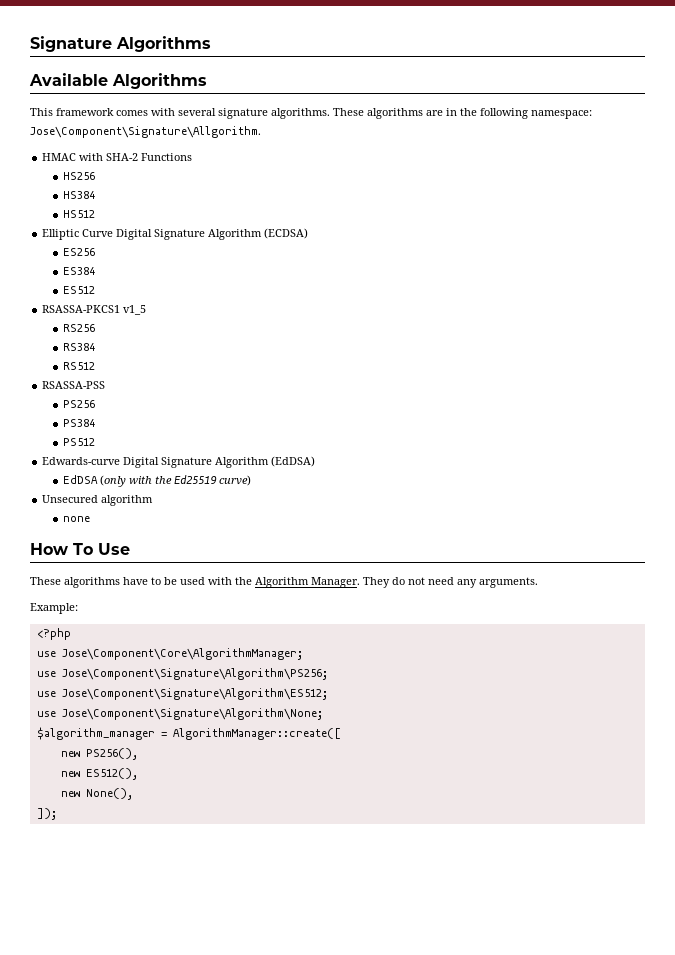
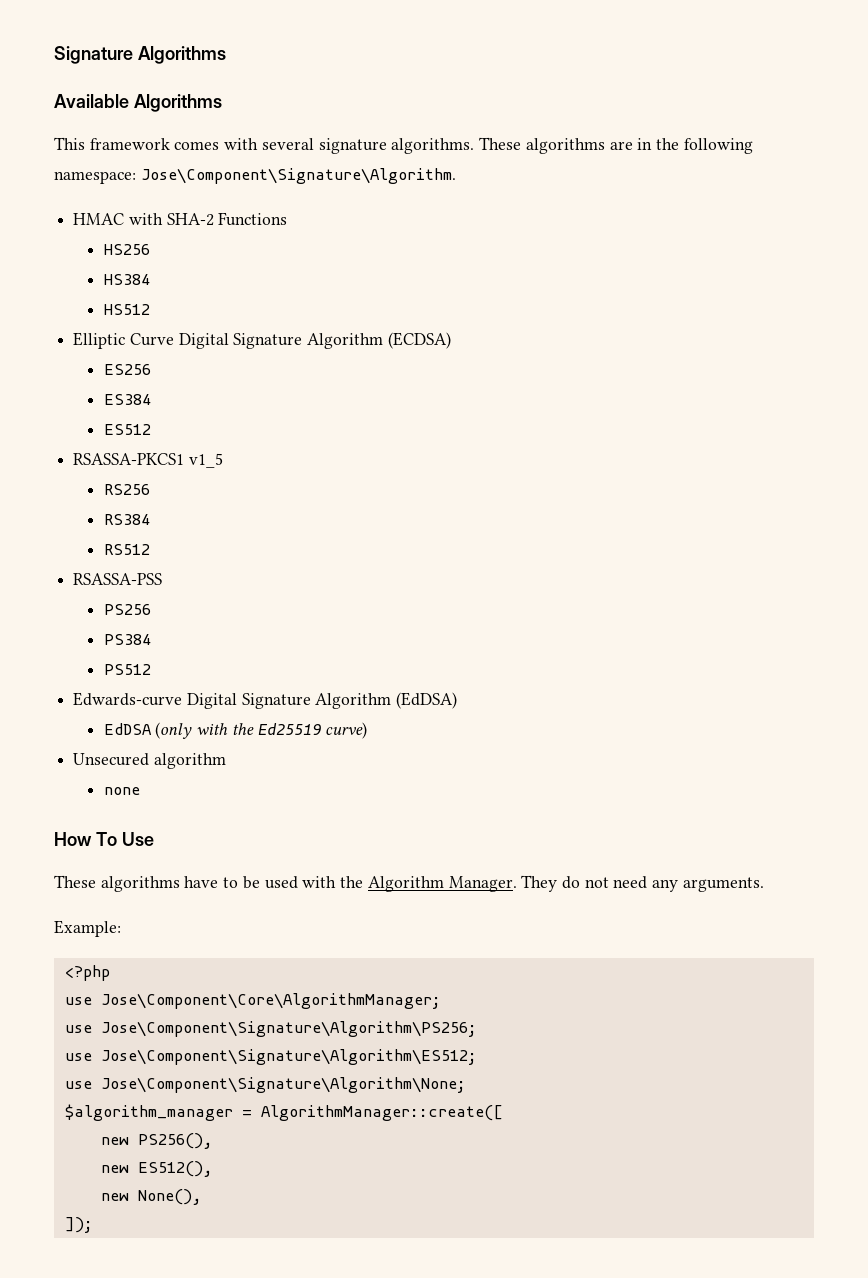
[30,126,261,138] Jose\Component\Signature\Allgorithm. -> [140,168,456,184] Jose\Component\Signature\Algorithm.

